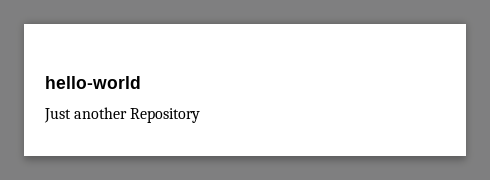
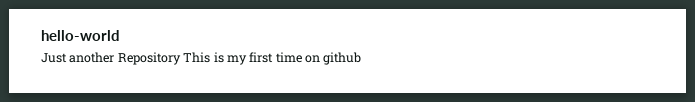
(201, 115) none -> [183,52,362,65] This is my first time on github

